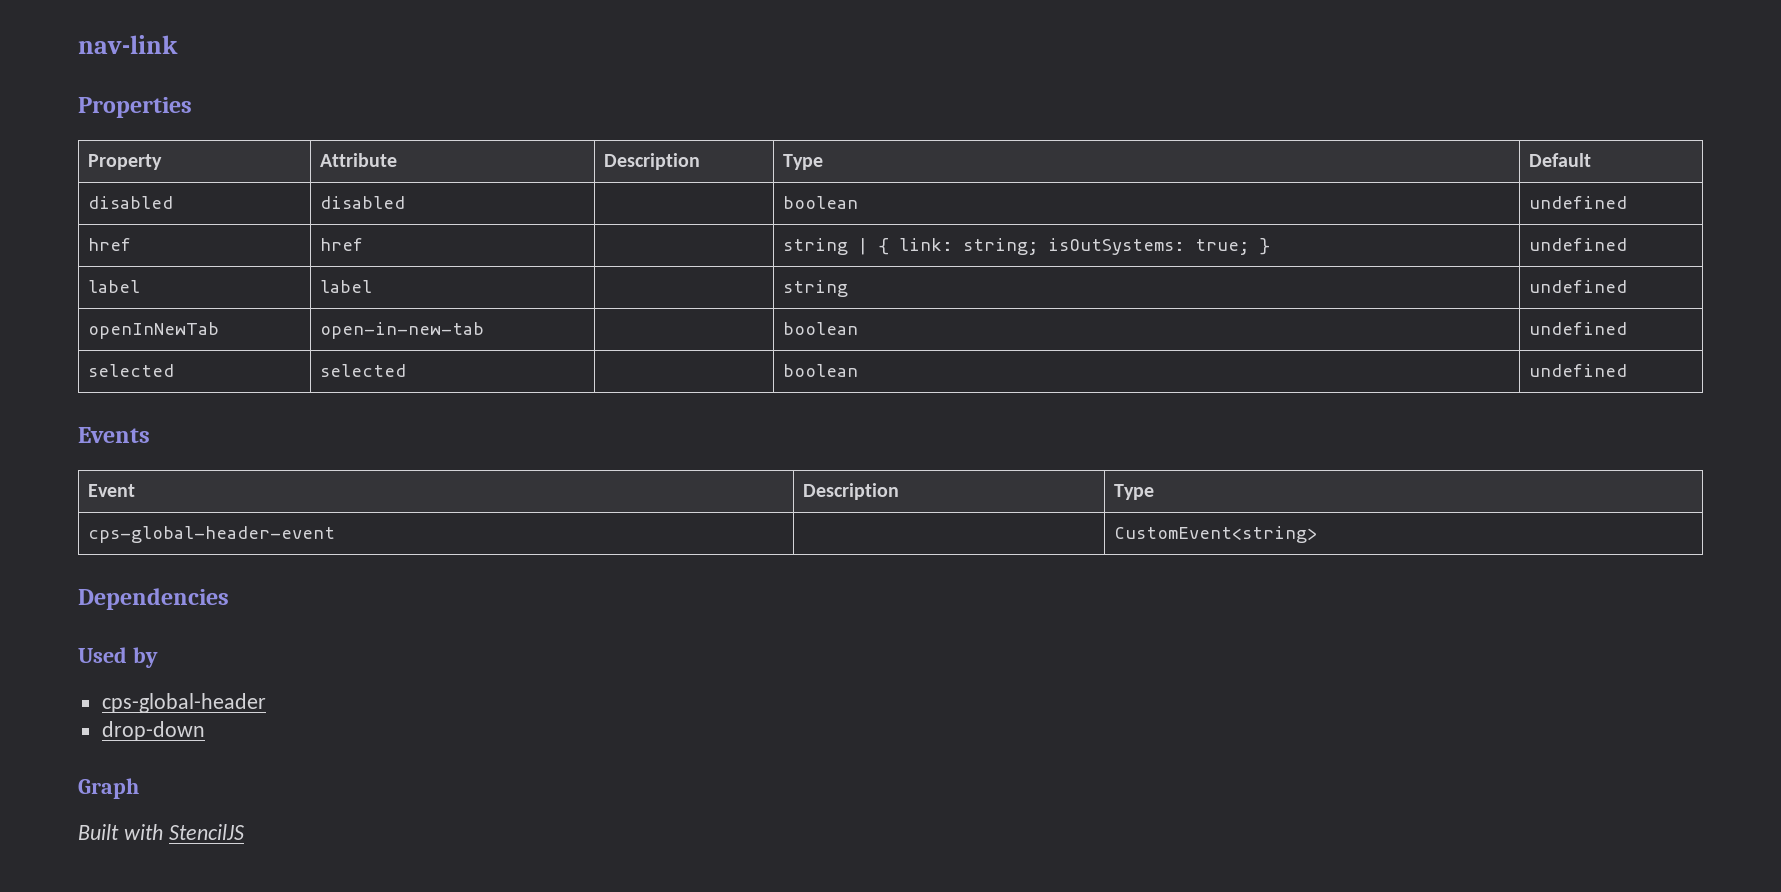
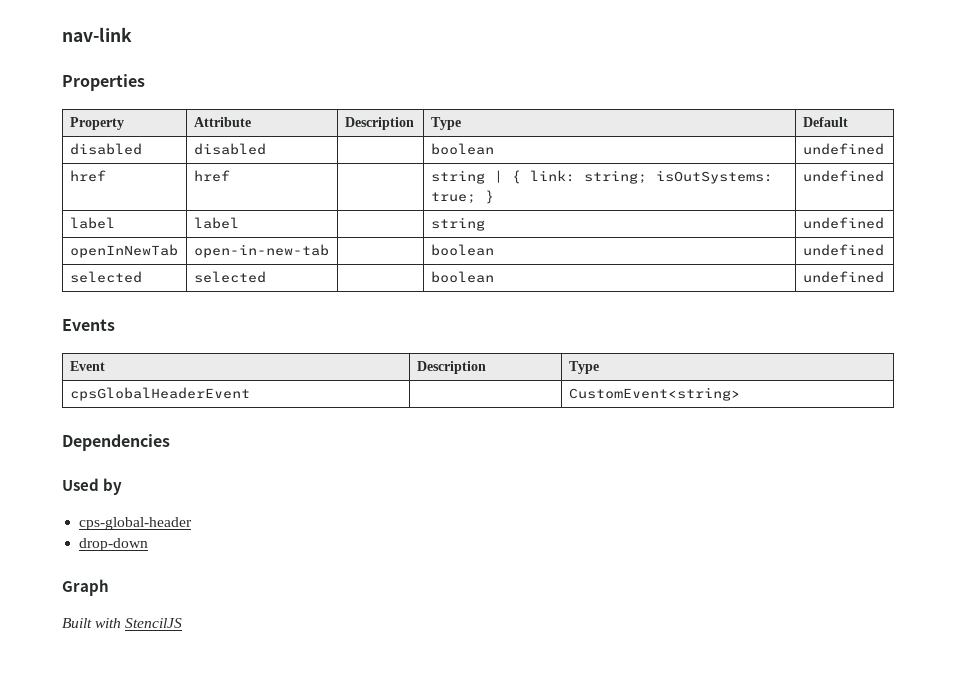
[87,526,335,543] cps-global-header-event -> [69,387,250,401] cpsGlobalHeaderEvent

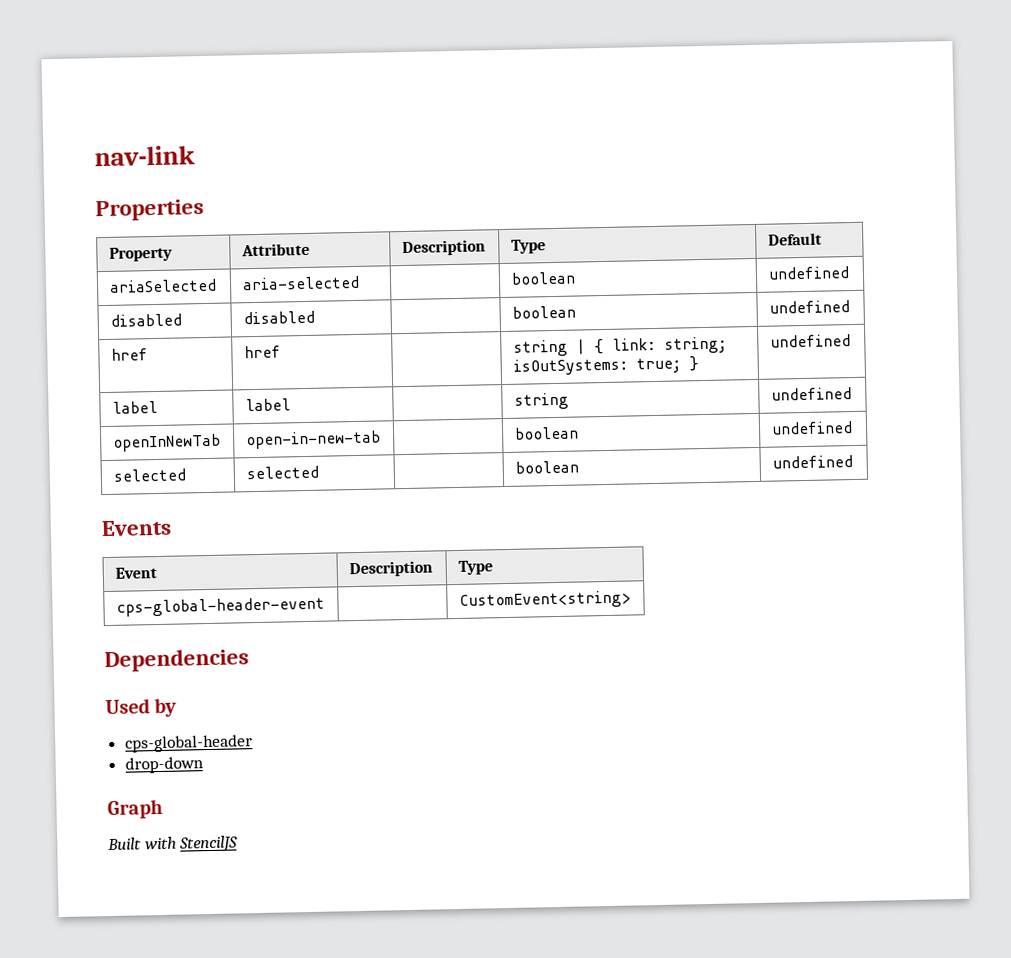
(848, 122) none -> [108,278,217,293] [241,275,360,291] [510,271,576,285] [767,266,850,280] // ariaSelected | aria-selected | | boolean | undefined
[69,387,250,401] cpsGlobalHeaderEvent -> [115,596,325,617] cps-global-header-event

